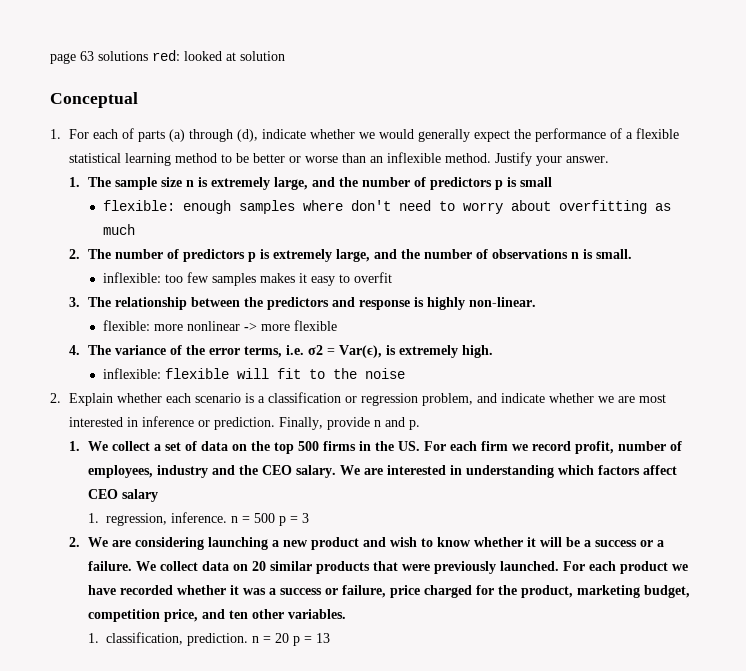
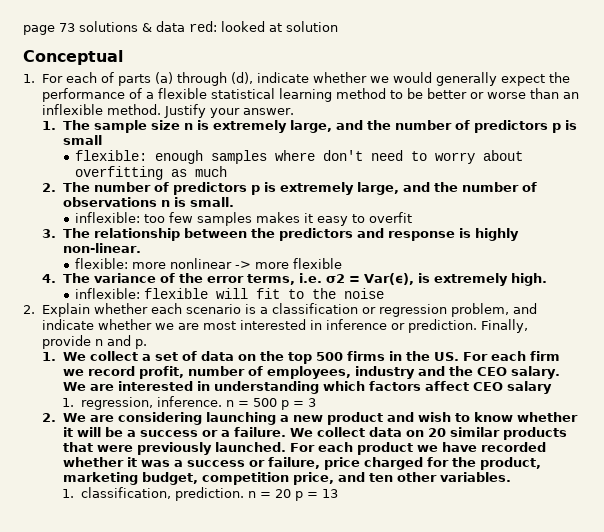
[80,51,148,61] 63 solutions -> [59,21,185,32] 73 solutions & data

